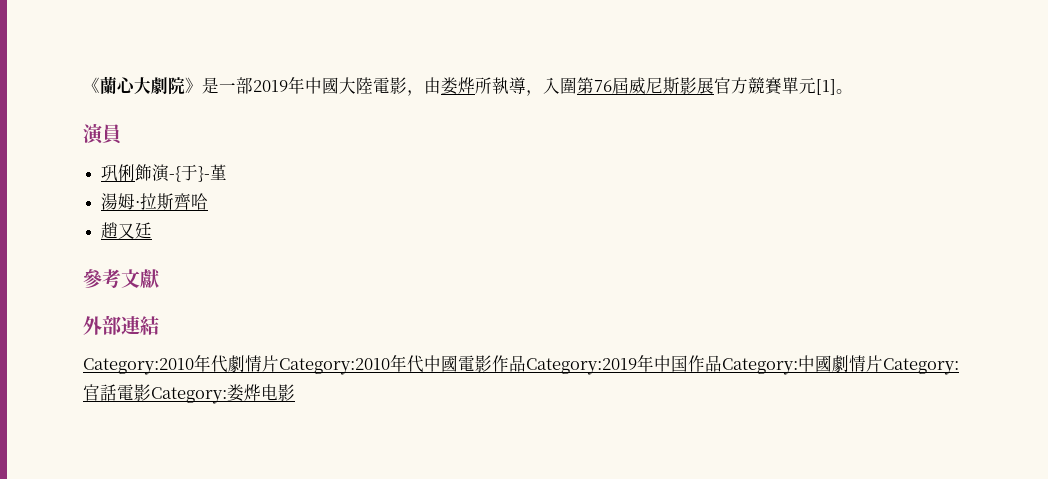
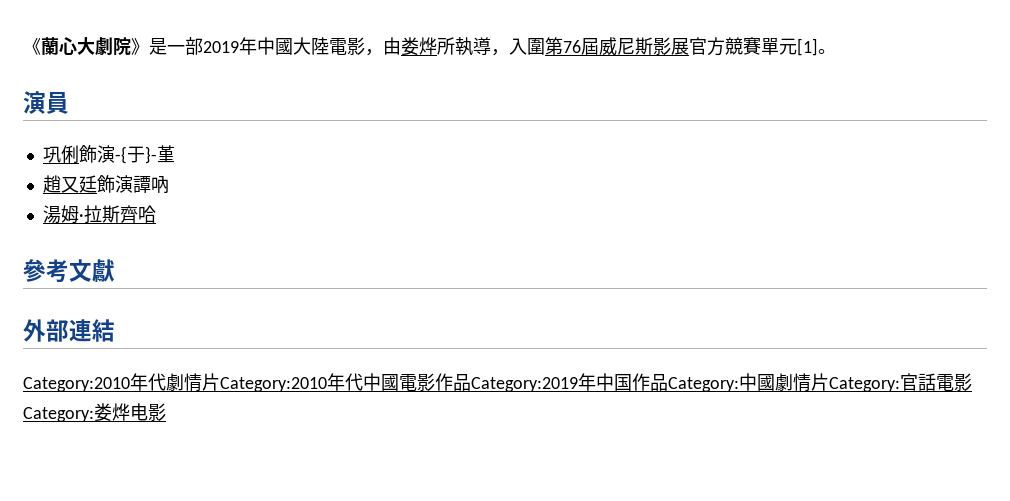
(228, 172) none -> [42,175,169,193] // 趙又廷飾演譚吶
[101,222,153,239] // 趙又廷 -> (156, 214) none

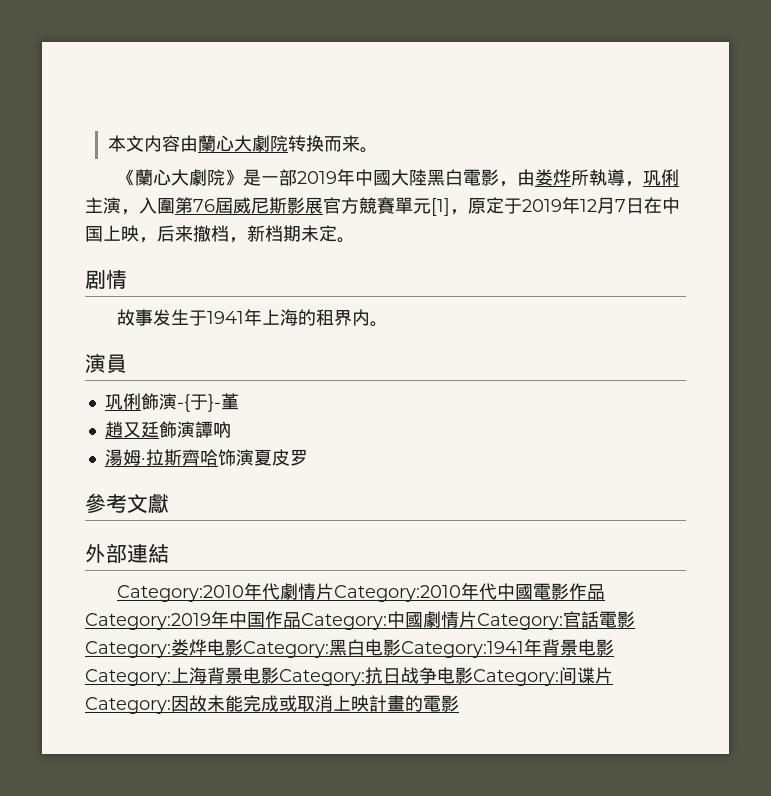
(23, 46) none -> [107,135,378,153] 本文内容由蘭心大劇院转换而来。 //
(329, 46) none -> [427,169,464,186] 黑白
(509, 52) none -> [643,169,680,186] [85,197,139,215] 巩俐主演，
(818, 47) none -> [450,197,680,215] [85,225,355,243] [85,270,127,289] [117,309,371,326] ，原定于2019年12月7日在中国上映，后来撤档，新档期未定。 // 剧情 // 故事发生于1941年上海的租界内
(156, 214) none -> [217,449,308,466] 饰演夏皮罗
(166, 412) none -> [243,639,614,658] [85,667,613,686] [85,695,459,714] Category:黑白电影Category:1941年背景电影Category:上海背景电影Category:抗日战争电影Category:间谍片Category:因故未能完成或取消上映計畫的電影

